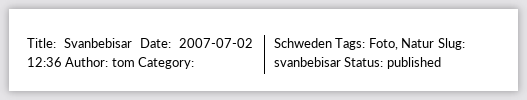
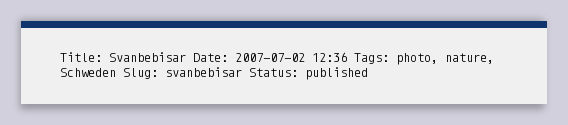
[65,57,195,69] [274,38,435,50] Author: tom Category: Schweden Tags: Foto, Natur -> [354,53,494,65] [60,68,116,77] Tags: photo, nature, Schweden

